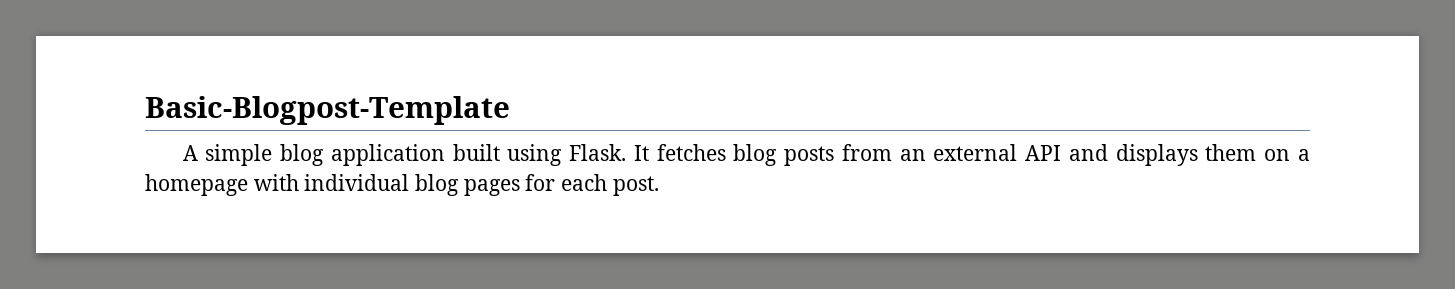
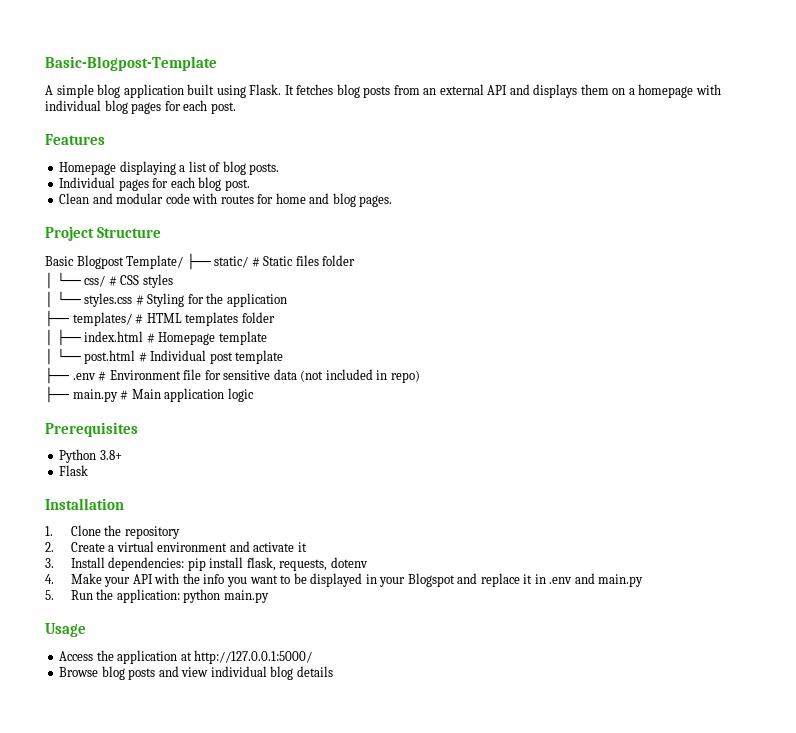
(659, 186) none -> [45,134,105,145] [59,161,280,175] [59,177,250,191] [59,193,393,207] [45,226,161,241] [45,253,356,270] [45,272,173,289] [45,291,287,308] [45,310,275,327] [45,329,267,346] [45,348,284,365] [45,367,420,384] [45,386,254,403] [45,422,138,437] [59,449,122,463] [59,465,89,476] [45,498,124,510] [45,525,180,539] [45,541,308,552] [45,557,369,571] [45,573,644,587] [45,589,269,603] [45,623,86,637] [59,650,313,664] [59,666,333,680] // Features // Homepage displaying a list of blog posts. // Individual pages for each blog post. // Clean and modular code with routes for home and blog pages. // Project Structure // Basic Blogpost Template/ ├── static/ # Static files folder // │ └── css/ # CSS styles // │ └── styles.css # Styling for the application // ├── templates/ # HTML templates folder // │ ├── index.html # Homepage template // │ └── post.html # Individual post template // ├── .env # Environment file for sensitive data (not included in repo) // ├── main.py # Main application logic // Prerequisites // Python 3.8+ // Flask // Installation // 1. Clone the repository // 2. Create a virtual environment and activate it // 3. Install dependencies: pip install flask, requests, dotenv // 4. Make your API with the info you want to be displayed in your Blogspot and replace it in .env and main.py // 5. Run the application: python main.py // Usage // Access the application at http://127.0.0.1:5000/ // Browse blog posts and view individual blog details

